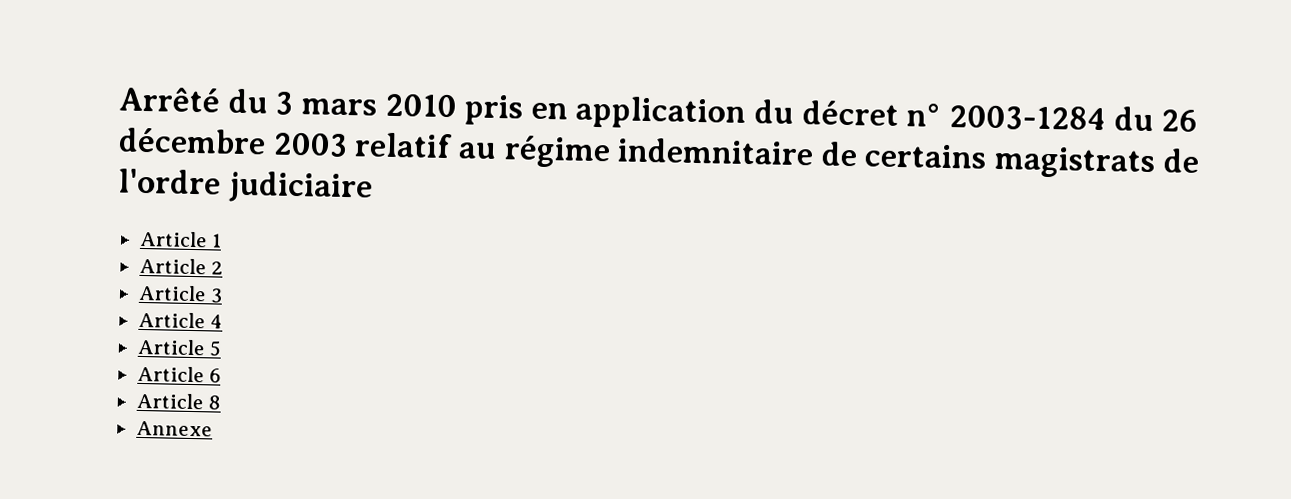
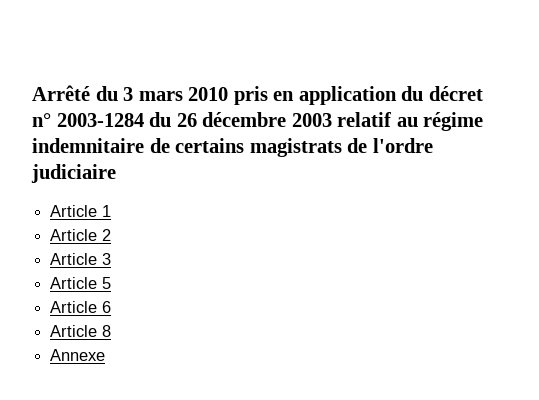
[137,311,224,329] // Article 4 -> (112, 259) none

